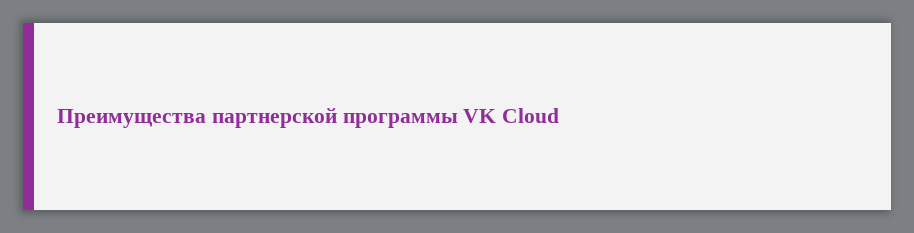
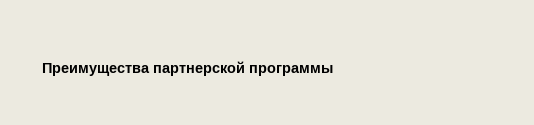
[463,108,560,123] VK Cloud -> (333, 70) none

